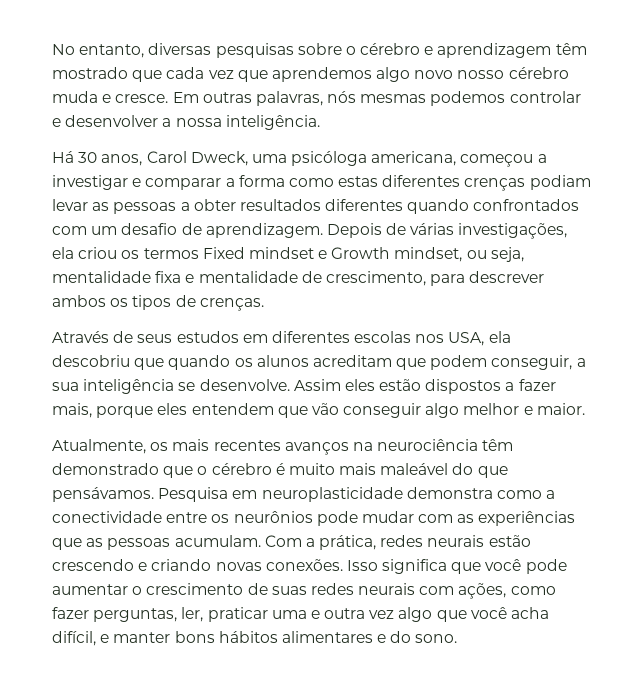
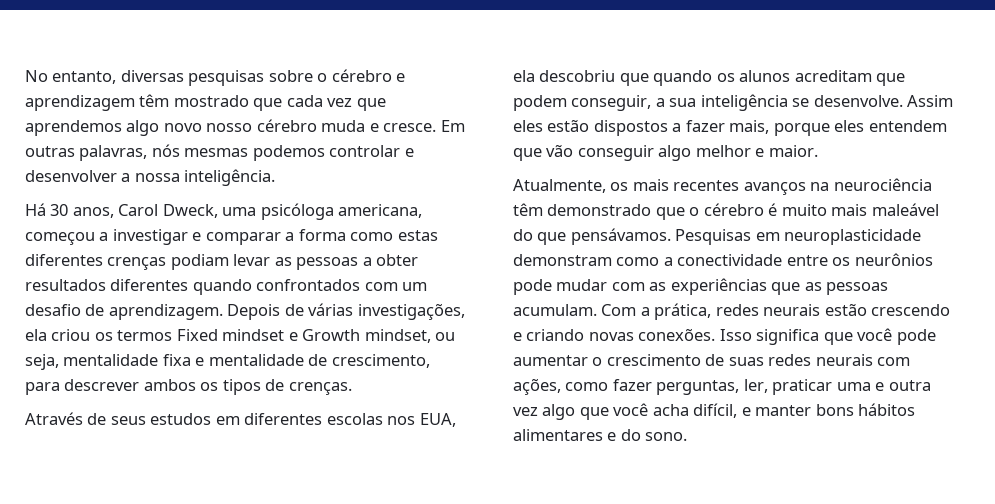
[448,332,485,346] USA, -> [419,413,456,427] EUA,
[158,487,229,502] Pesquisa -> [675,229,752,245] Pesquisas
[406,487,493,499] demonstra -> [513,254,612,266] demonstram

